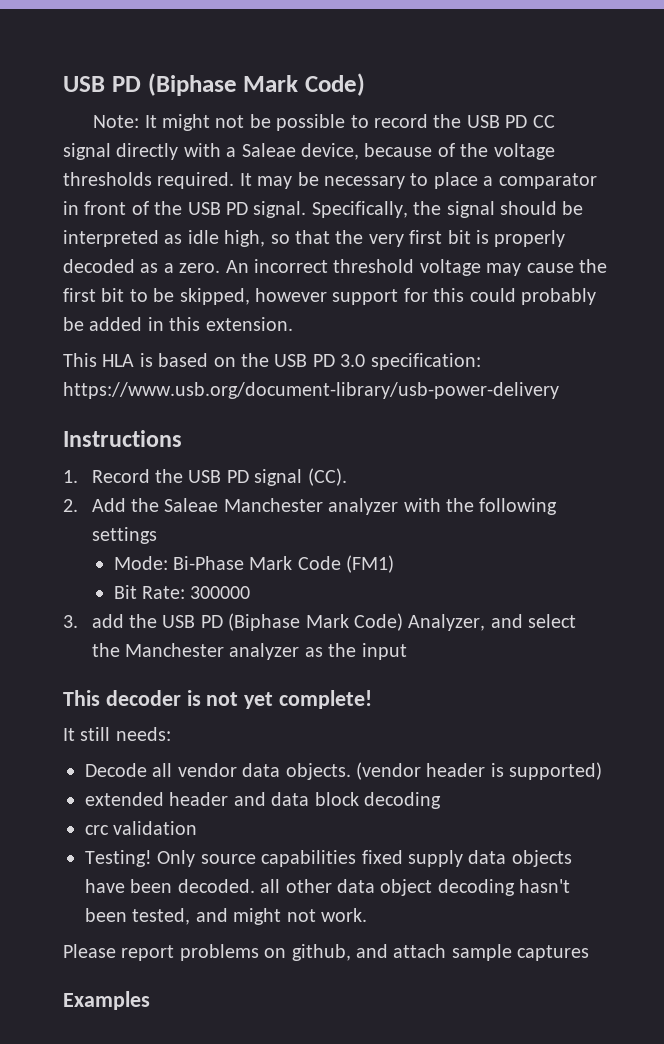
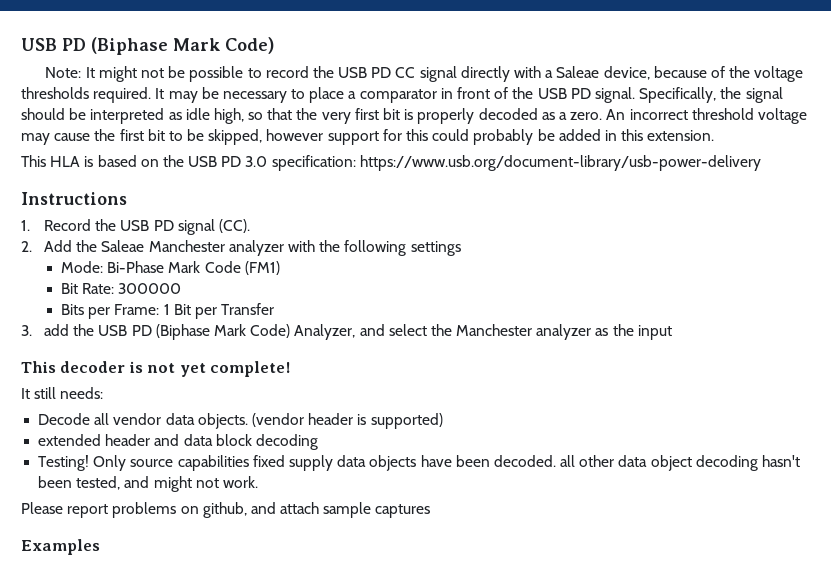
(251, 592) none -> [61,303,275,319] // Bits per Frame: 1 Bit per Transfer
[85,821,198,835] // crc validation -> (318, 442) none

